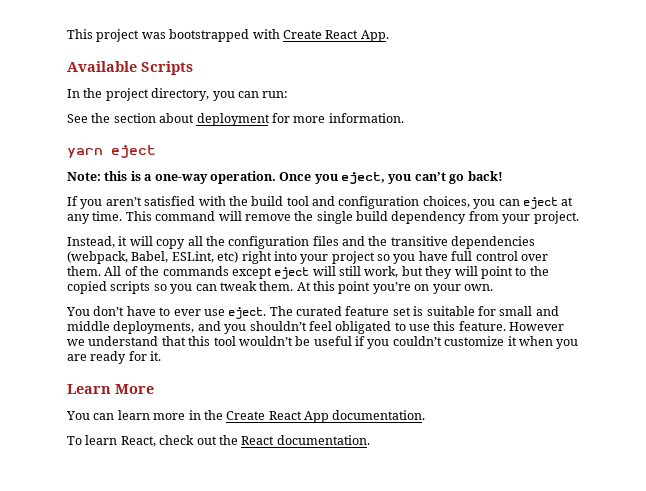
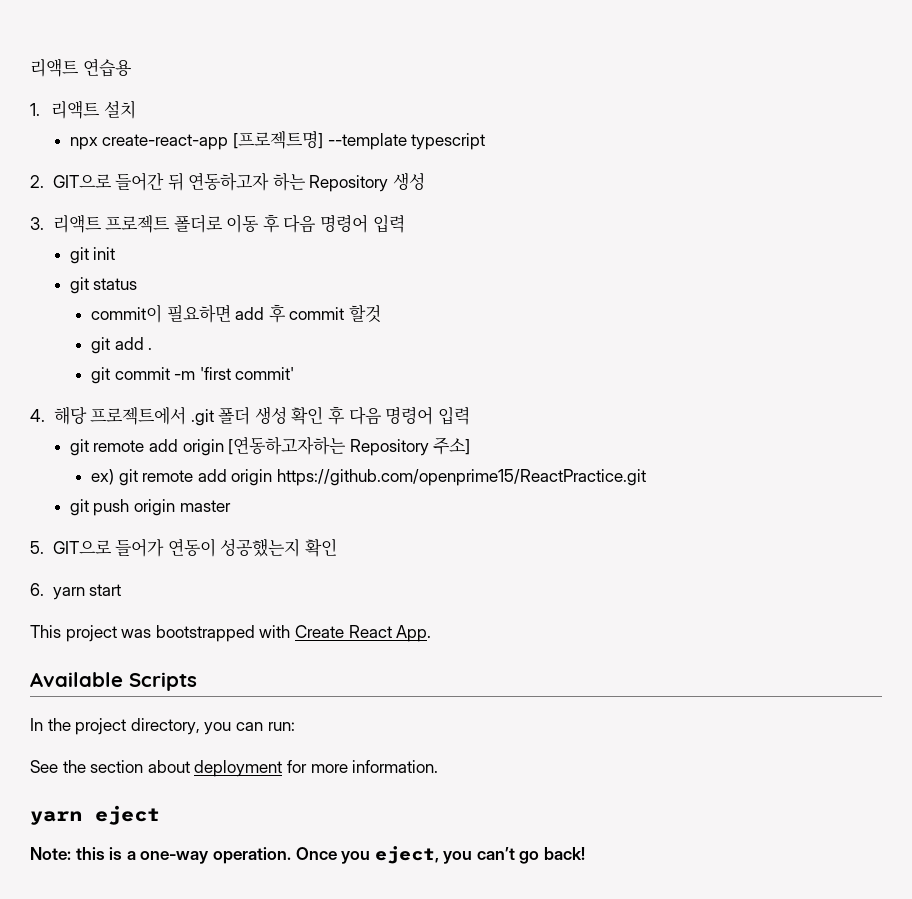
(67, 34) none -> [30,58,132,77] [30,100,136,119] [69,130,486,150] [30,172,426,192] [30,214,405,233] [69,247,116,264] [69,277,138,294] [90,304,381,323] [90,337,153,354] [90,367,295,384] [30,406,470,426] [69,436,471,456] [90,469,646,486] [69,499,231,516] [30,538,337,557] [30,583,122,600] 리액트 연습용 // 1. 리액트 설치 // npx create-react-app [프로젝트명] --template typescript // 2. GIT으로 들어간 뒤 연동하고자 하는 Repository 생성 // 3. 리액트 프로젝트 폴더로 이동 후 다음 명령어 입력 // git init // git status // commit이 필요하면 add 후 commit 할것 // git add . // git commit -m 'first commit' // 4. 해당 프로젝트에서 .git 폴더 생성 확인 후 다음 명령어 입력 // git remote add origin [연동하고자하는 Repository 주소] // ex) git remote add origin https://github.com/openprime15/ReactPractice.git // git push origin master // 5. GIT으로 들어가 연동이 성공했는지 확인 // 6. yarn start //
[67,196,574,209] [67,211,579,224] [67,236,536,249] [67,251,548,264] [67,266,549,279] [67,281,493,294] [66,306,559,319] [67,321,565,334] [67,336,579,349] [67,351,162,364] [67,384,154,394] [66,410,426,423] [67,435,370,447] // If you aren’t satisfied with the build tool and configuration choices, you can eject at any time. This command will remove the single build dependency from your project. // Instead, it will copy all the configuration files and the transitive dependencies (webpack, Babel, ESLint, etc) right into your project so you have full control over them. All of the commands except eject will still work, but they will point to the copied scripts so you can tweak them. At this point you’re on your own. // You don’t have to ever use eject. The curated feature set is suitable for small and middle deployments, and you shouldn’t feel obligated to use this feature. However we understand that this tool wouldn’t be useful if you couldn’t customize it when you are ready for it. // Learn More // You can learn more in the Create React App documentation. // To learn React, check out the React documentation. -> (586, 853) none

